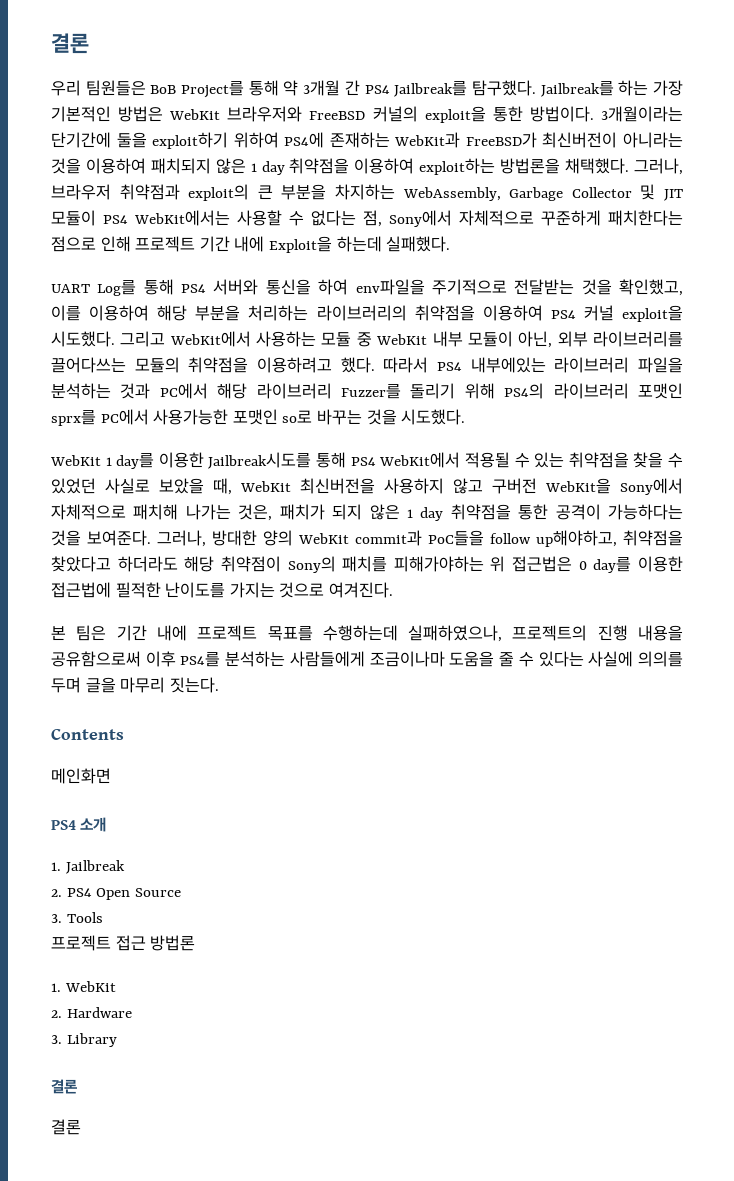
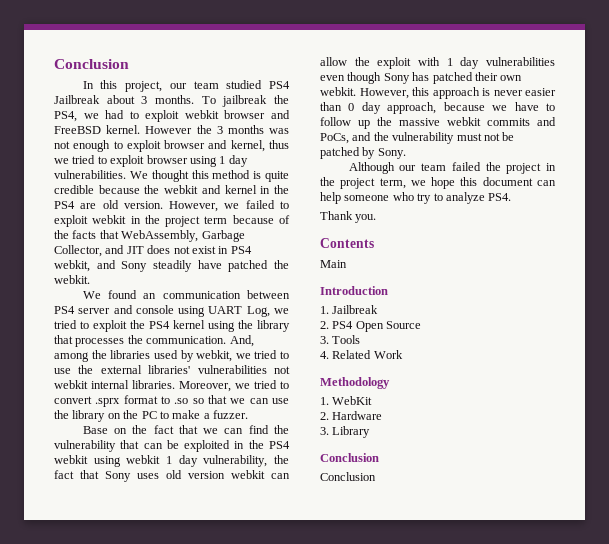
[51,33,89,54] [51,80,683,98] [51,106,683,123] [51,132,683,149] [51,158,683,175] [51,184,684,201] [51,210,683,227] [51,236,451,253] [51,279,684,296] [51,305,684,322] [51,331,684,348] [51,357,684,373] [51,383,683,399] [51,409,466,426] [50,452,683,469] [51,478,683,495] [51,504,684,521] [51,530,683,547] [51,556,683,573] [51,582,393,598] [51,625,683,642] [51,651,684,667] [51,677,219,693] [51,729,124,740] [51,768,111,784] [51,817,107,832] 결론 // 우리 팀원들은 BoB Project를 통해 약 3개월 간 PS4 Jailbreak를 탐구했다. Jailbreak를 하는 가장 기본적인 방법은 WebKit 브라우저와 FreeBSD 커널의 exploit을 통한 방법이다. 3개월이라는 단기간에 둘을 exploit하기 위하여 PS4에 존재하는 WebKit과 FreeBSD가 최신버전이 아니라는 것을 이용하여 패치되지 않은 1 day 취약점을 이용하여 exploit하는 방법론을 채택했다. 그러나, 브라우저 취약점과 exploit의 큰 부분을 차지하는 WebAssembly, Garbage Collector 및 JIT 모듈이 PS4 WebKit에서는 사용할 수 없다는 점, Sony에서 자체적으로 꾸준하게 패치한다는 점으로 인해 프로젝트 기간 내에 Exploit을 하는데 실패했다. // UART Log를 통해 PS4 서버와 통신을 하여 env파일을 주기적으로 전달받는 것을 확인했고, 이를 이용하여 해당 부분을 처리하는 라이브러리의 취약점을 이용하여 PS4 커널 exploit을 시도했다. 그리고 WebKit에서 사용하는 모듈 중 WebKit 내부 모듈이 아닌, 외부 라이브러리를 끌어다쓰는 모듈의 취약점을 이용하려고 했다. 따라서 PS4 내부에있는 라이브러리 파일을 분석하는 것과 PC에서 해당 라이브러리 Fuzzer를 돌리기 위해 PS4의 라이브러리 포맷인 sprx를 PC에서 사용가능한 포맷인 so로 바꾸는 것을 시도했다. // WebKit 1 day를 이용한 Jailbreak시도를 통해 PS4 WebKit에서 적용될 수 있는 취약점을 찾을 수 있었던 사실로 보았을 때, WebKit 최신버전을 사용하지 않고 구버전 WebKit을 Sony에서 자체적으로 패치해 나가는 것은, 패치가 되지 않은 1 day 취약점을 통한 공격이 가능하다는 것을 보여준다. 그러나, 방대한 양의 WebKit commit과 PoC들을 follow up해야하고, 취약점을 찾았다고 하더라도 해당 취약점이 Sony의 패치를 피해가야하는 위 접근법은 0 day를 이용한 접근법에 필적한 난이도를 가지는 것으로 여겨진다. // 본 팀은 기간 내에 프로젝트 목표를 수행하는데 실패하였으나, 프로젝트의 진행 내용을 공유함으로써 이후 PS4를 분석하는 사람들에게 조금이나마 도움을 줄 수 있다는 사실에 의의를 두며 글을 마무리 짓는다. // Contents // 메인화면 // PS4 소개 -> [54,59,129,69] [82,80,290,92] [54,95,289,107] [54,110,290,122] [54,125,289,134] [54,140,289,152] [54,155,248,167] [54,170,289,182] [54,185,289,194] [54,200,289,212] [54,215,290,227] [54,230,245,242] [54,245,252,257] [54,260,289,272] [54,275,90,284] [82,290,290,299] [54,305,289,317] [54,320,290,332] [54,335,254,347] [54,350,289,362] [54,365,290,374] [54,380,289,392] [54,395,289,407] [54,410,248,422] [82,425,289,434] [54,440,290,452] [54,455,289,467] [54,470,290,482] [320,57,555,69] [320,72,523,84] [320,87,556,99] [320,102,555,114] [320,117,556,129] [320,132,515,144] [320,147,406,159] [348,162,556,174] [320,177,556,189] [320,192,512,204] [320,211,377,223] [320,238,374,248] [320,260,347,268] [320,286,388,295] Conclusion // In this project, our team studied PS4 Jailbreak about 3 months. To jailbreak the PS4, we had to exploit webkit browser and FreeBSD kernel. However the 3 months was not enough to exploit browser and kernel, thus we tried to exploit browser using 1 day vulnerabilities. We thought this method is quite credible because the webkit and kernel in the PS4 are old version. However, we failed to exploit webkit in the project term because of the facts that WebAssembly, Garbage Collector, and JIT does not exist in PS4 webkit, and Sony steadily have patched the webkit. // We found an communication between PS4 server and console using UART Log, we tried to exploit the PS4 kernel using the library that processes the communication. And, among the libraries used by webkit, we tried to use the external libraries' vulnerabilities not webkit internal libraries. Moreover, we tried to convert .sprx format to .so so that we can use the library on the PC to make a fuzzer. // Base on the fact that we can find the vulnerability that can be exploited in the PS4 webkit using webkit 1 day vulnerability, the fact that Sony uses old version webkit can allow the exploit with 1 day vulnerabilities even though Sony has patched their own webkit. However, this approach is never easier than 0 day approach, because we have to follow up the massive webkit commits and PoCs, and the vulnerability must not be patched by Sony. // Although our team failed the project in the project term, we hope this document can help someone who try to analyze PS4. // Thank you. // Contents // Main // Introduction
[51,935,196,951] 프로젝트 접근 방법론 -> [320,350,403,359] [320,377,390,389] 4. Related Work // Methodology
[51,1079,77,1094] [51,1119,81,1135] 결론 // 결론 -> [320,453,379,462] [320,472,376,481] Conclusion // Conclusion

